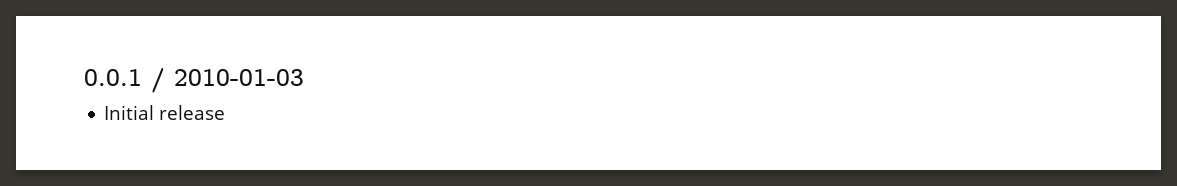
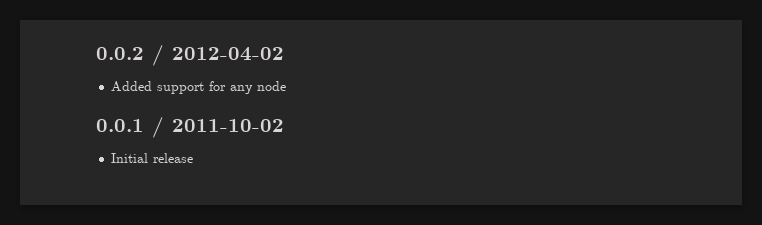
(84, 77) none -> [96,45,284,66] [111,81,287,94] 0.0.2 / 2012-04-02 // Added support for any node //
[174,69,304,86] 2010-01-03 -> [172,119,284,132] 2011-10-02

